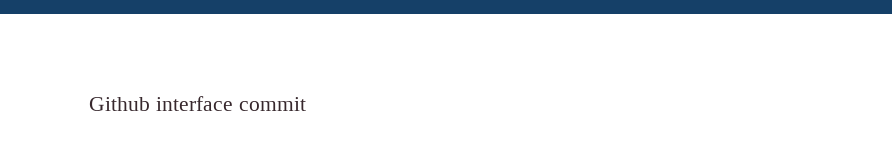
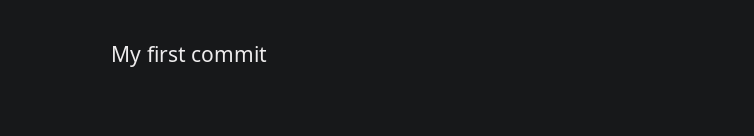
[89,96,233,111] Github interface -> [111,46,186,67] My first

